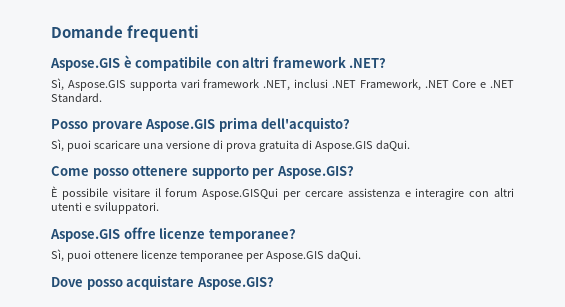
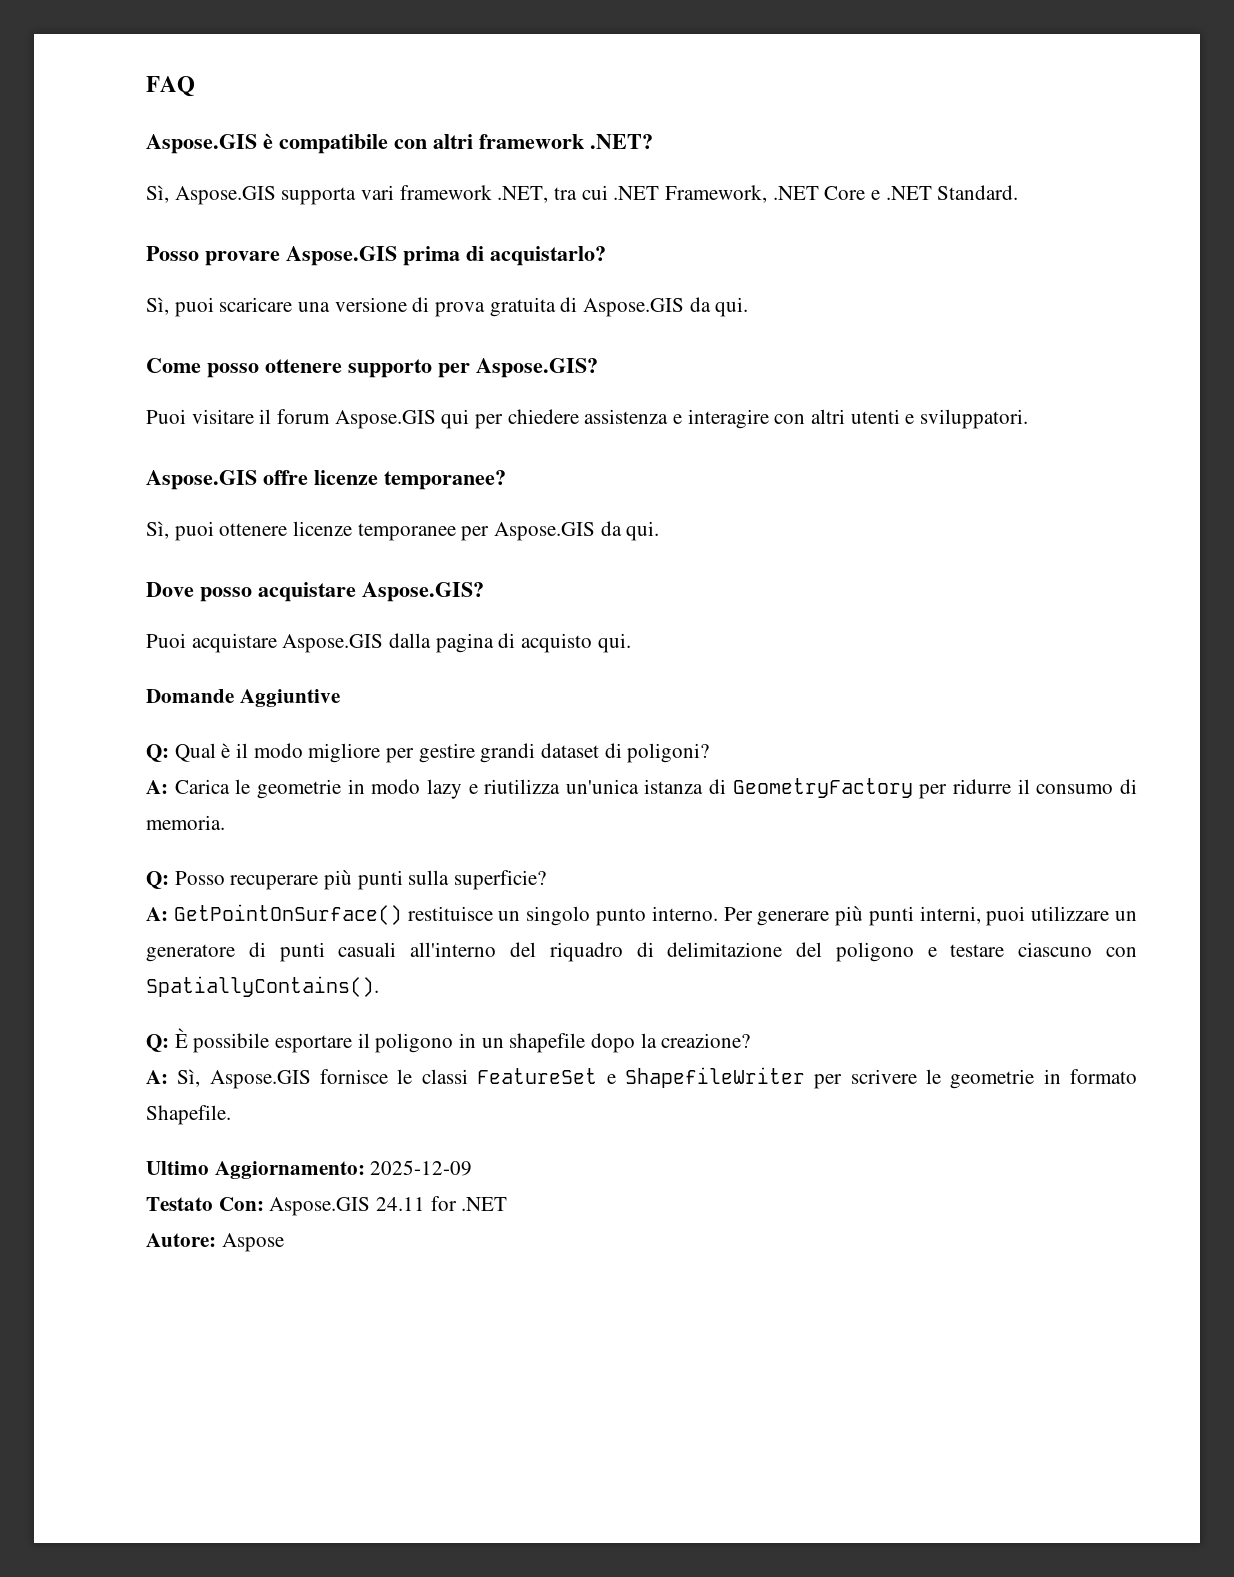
[51,25,200,42] Domande frequenti -> [146,76,195,97] FAQ
[294,79,328,88] inclusi -> [554,185,608,200] tra cui
[261,117,351,132] dell'acquisto? -> [466,246,606,266] di acquistarlo?
[375,140,410,151] daQui. -> [689,297,749,317] da qui.
[51,186,108,200] È possibile -> [146,409,186,424] Puoi
[202,188,343,200] Aspose.GISQui per cercare -> [334,409,579,429] Aspose.GIS qui per chiedere
[326,250,361,261] daQui. -> [600,521,660,541] da qui.
(274, 283) none -> [146,633,631,653] [146,689,340,707] [146,743,710,763] [146,778,1137,799] [146,815,225,830] [146,870,547,890] [146,904,1138,926] [146,942,1138,962] [146,976,379,997] [146,1028,751,1053] [146,1067,1137,1089] [146,1105,231,1125] [146,1160,473,1179] [146,1196,508,1216] [146,1233,284,1252] // Puoi acquistare Aspose.GIS dalla pagina di acquisto qui. // Domande Aggiuntive // Q: Qual è il modo migliore per gestire grandi dataset di poligoni? // A: Carica le geometrie in modo lazy e riutilizza un'unica istanza di GeometryFactory per ridurre il consumo di memoria. // Q: Posso recuperare più punti sulla superficie? // A: GetPointOnSurface() restituisce un singolo punto interno. Per generare più punti interni, puoi utilizzare un generatore di punti casuali all'interno del riquadro di delimitazione del poligono e testare ciascuno con SpatiallyContains(). // Q: È possibile esportare il poligono in un shapefile dopo la creazione? // A: Sì, Aspose.GIS fornisce le classi FeatureSet e ShapefileWriter per scrivere le geometrie in formato Shapefile. // Ultimo Aggiornamento: 2025-12-09 // Testato Con: Aspose.GIS 24.11 for .NET // Autore: Aspose

